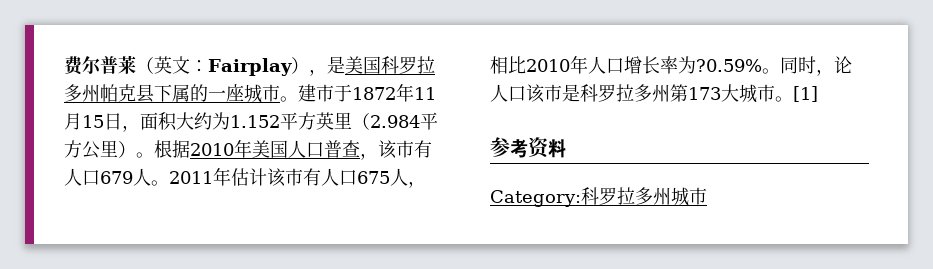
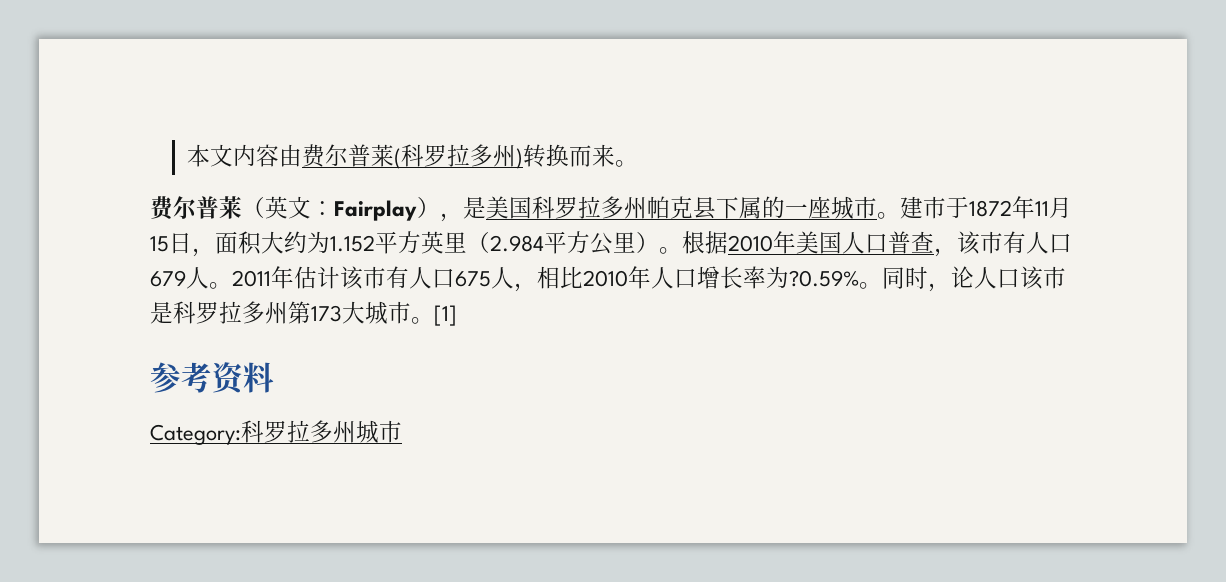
(64, 65) none -> [187,144,639,169] 本文内容由费尔普莱(科罗拉多州)转换而来。 //

